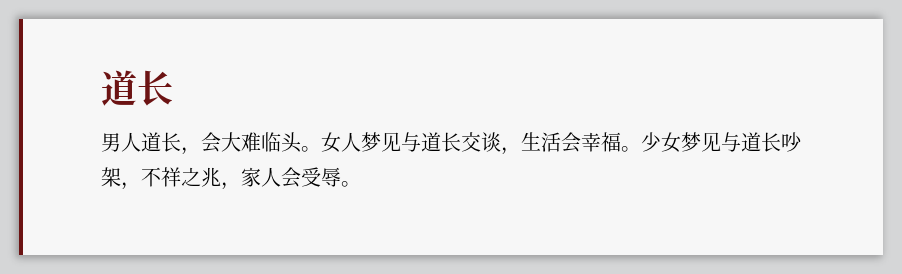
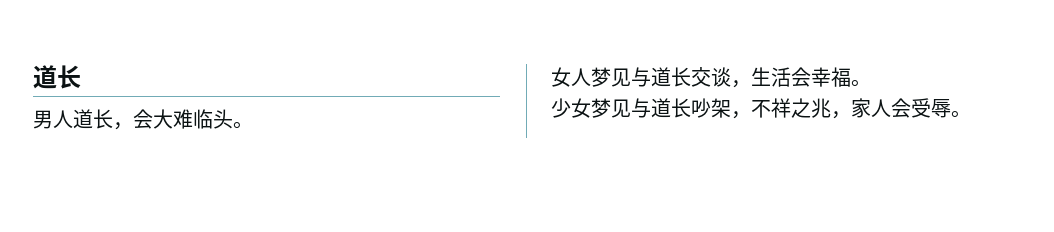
(321, 149) none -> (253, 125) //
(641, 149) none -> (871, 83) //

